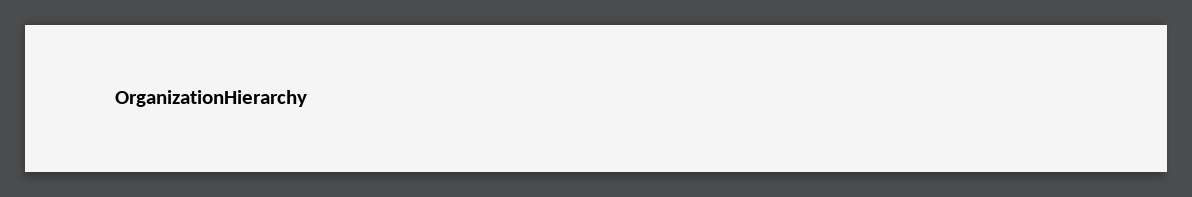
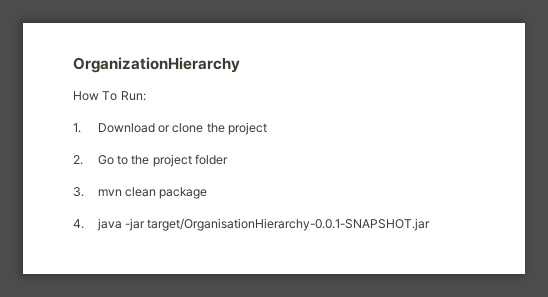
(307, 98) none -> [73,91,146,101] [73,122,268,135] [73,154,229,167] [73,187,208,199] [73,218,431,231] // How To Run: // 1. Download or clone the project // 2. Go to the project folder // 3. mvn clean package // 4. java -jar target/OrganisationHierarchy-0.0.1-SNAPSHOT.jar

